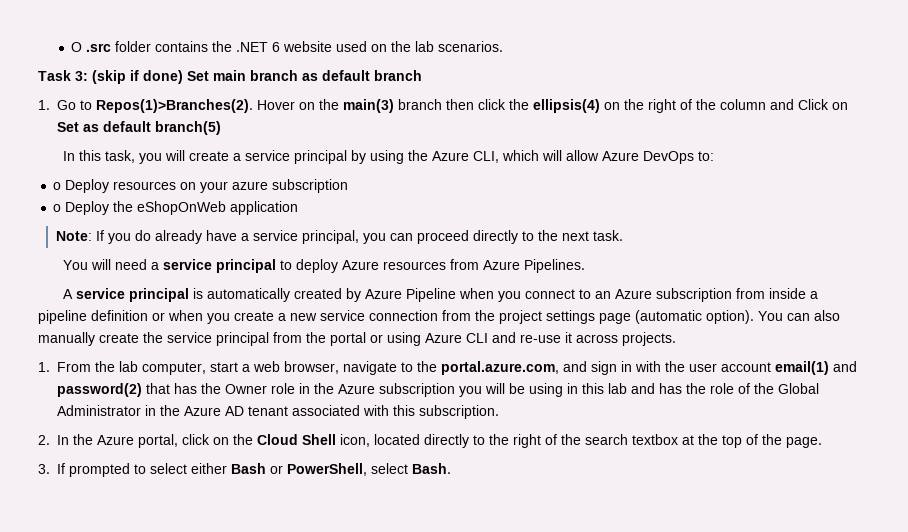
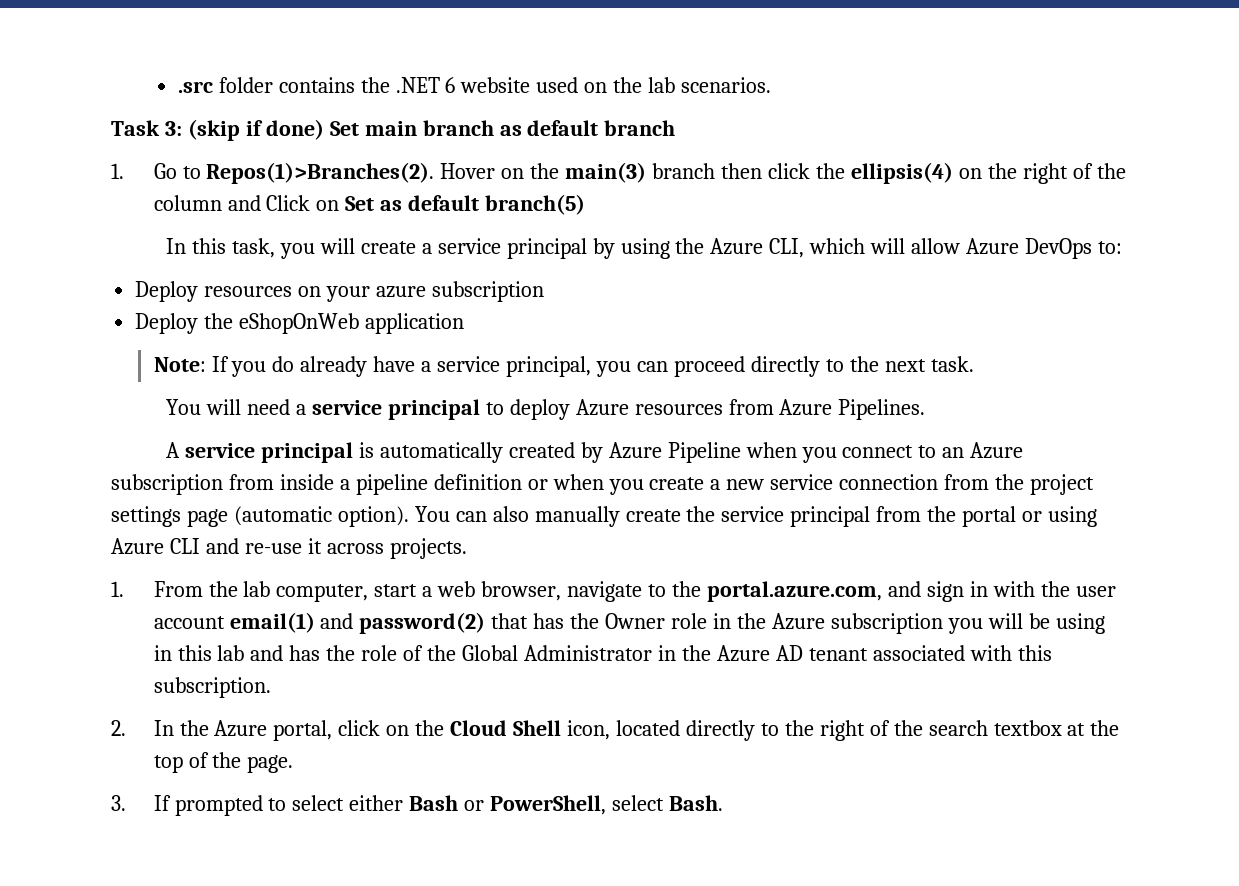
[71,42,83,52] O -> (177, 87) none
[53,182,62,190] o -> (1122, 247) none
[53,204,62,212] o -> (544, 291) none

